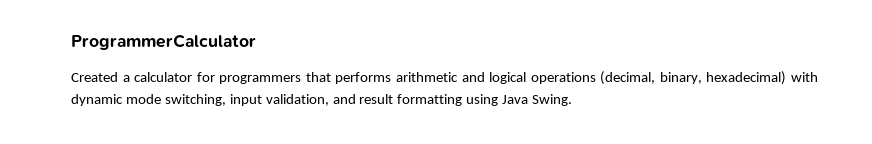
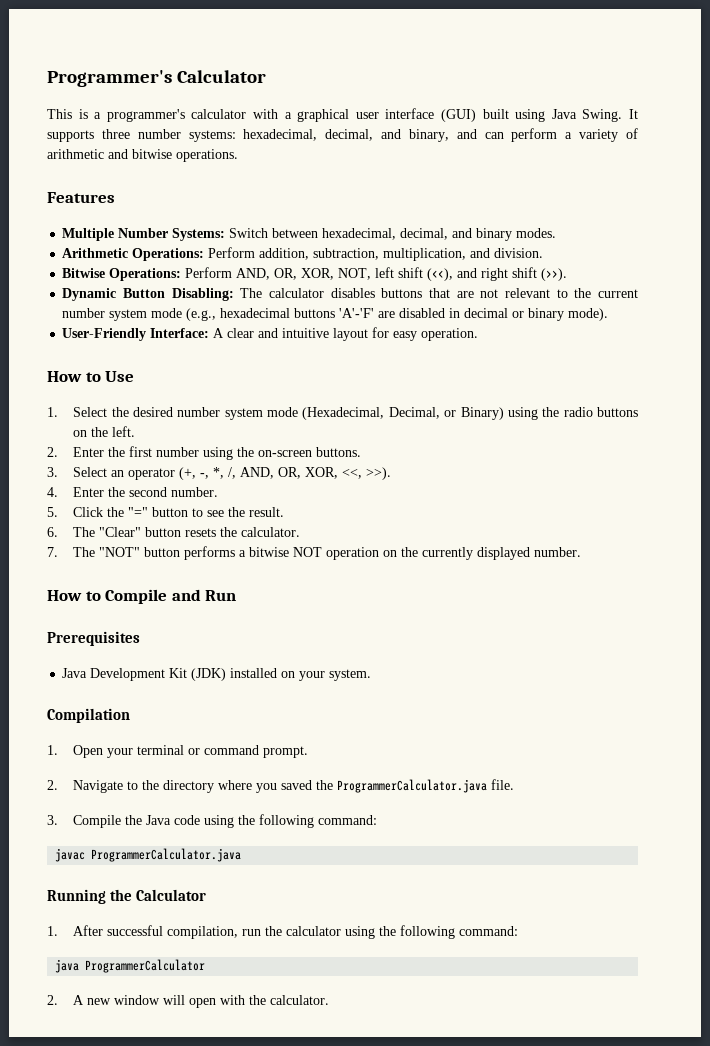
[71,34,256,50] [71,71,818,85] [71,94,573,106] ProgrammerCalculator // Created a calculator for programmers that performs arithmetic and logical operations (decimal, binary, hexadecimal) with dynamic mode switching, input validation, and result formatting using Java Swing. -> [47,70,267,87] [47,108,639,122] [47,128,638,142] [47,149,238,162] [47,192,115,203] [62,228,557,241] [62,247,544,261] [62,267,568,281] [62,288,638,301] [62,308,609,321] [62,327,479,341] [47,371,135,382] [47,407,638,420] [73,426,136,437] [47,446,362,460] [47,467,392,480] [47,487,219,497] [47,507,285,517] [47,527,301,537] [47,546,582,560] [47,589,237,604] [47,631,140,646] [62,668,372,681] [47,708,130,723] [47,745,309,758] [47,779,515,793] [47,814,378,828] [55,848,242,862] [47,889,207,904] [47,925,519,939] [55,959,206,973] [47,995,330,1008] Programmer's Calculator // This is a programmer's calculator with a graphical user interface (GUI) built using Java Swing. It supports three number systems: hexadecimal, decimal, and binary, and can perform a variety of arithmetic and bitwise operations. // Features // Multiple Number Systems: Switch between hexadecimal, decimal, and binary modes. // Arithmetic Operations: Perform addition, subtraction, multiplication, and division. // Bitwise Operations: Perform AND, OR, XOR, NOT, left shift (<<), and right shift (>>). // Dynamic Button Disabling: The calculator disables buttons that are not relevant to the current number system mode (e.g., hexadecimal buttons 'A'-'F' are disabled in decimal or binary mode). // User-Friendly Interface: A clear and intuitive layout for easy operation. // How to Use // 1. Select the desired number system mode (Hexadecimal, Decimal, or Binary) using the radio buttons on the left. // 2. Enter the first number using the on-screen buttons. // 3. Select an operator (+, -, *, /, AND, OR, XOR, <<, >>). // 4. Enter the second number. // 5. Click the "=" button to see the result. // 6. The "Clear" button resets the calculator. // 7. The "NOT" button performs a bitwise NOT operation on the currently displayed number. // How to Compile and Run // Prerequisites // Java Development Kit (JDK) installed on your system. // Compilation // 1. Open your terminal or command prompt. // 2. Navigate to the directory where you saved the ProgrammerCalculator.java file. // 3. Compile the Java code using the following command: // javac ProgrammerCalculator.java // Running the Calculator // 1. After successful compilation, run the calculator using the following command: // java ProgrammerCalculator // 2. A new window will open with the calculator.

